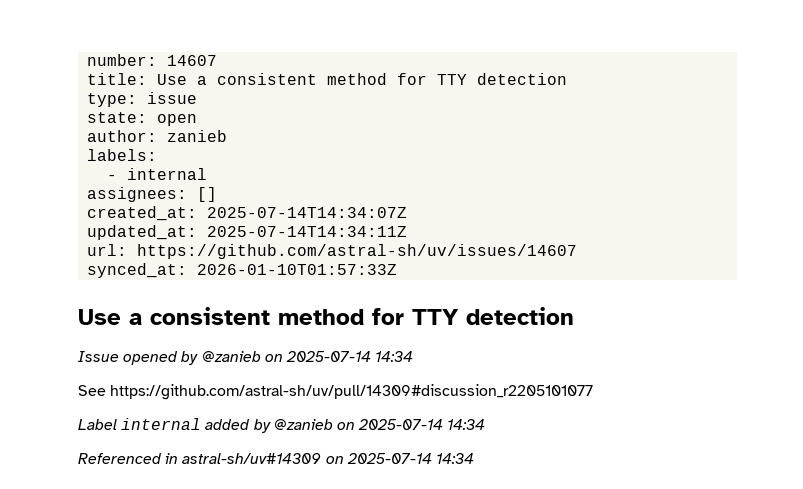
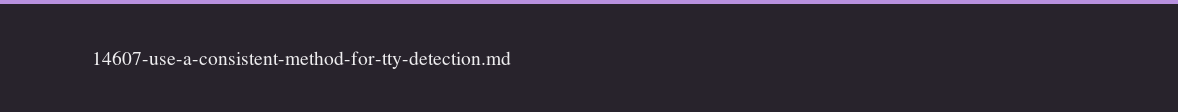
[87,54,218,66] [87,73,568,85] [87,92,198,107] [87,112,198,126] [87,130,228,142] [87,149,158,161] [107,168,208,180] [87,187,218,202] [87,206,408,221] [87,225,408,240] [87,244,578,259] [87,263,398,278] [78,307,574,325] [78,351,414,365] [78,384,594,400] [78,418,486,433] [78,453,474,464] number: 14607 // title: Use a consistent method for TTY detection // type: issue // state: open // author: zanieb // labels: // - internal // assignees: [] // created_at: 2025-07-14T14:34:07Z // updated_at: 2025-07-14T14:34:11Z // url: https://github.com/astral-sh/uv/issues/14607 // synced_at: 2026-01-10T01:57:33Z // Use a consistent method for TTY detection // Issue opened by @zanieb on 2025-07-14 14:34 // See https://github.com/astral-sh/uv/pull/14309#discussion_r2205101077 // Label internal added by @zanieb on 2025-07-14 14:34 // Referenced in astral-sh/uv#14309 on 2025-07-14 14:34 -> [92,51,511,69] 14607-use-a-consistent-method-for-tty-detection.md

